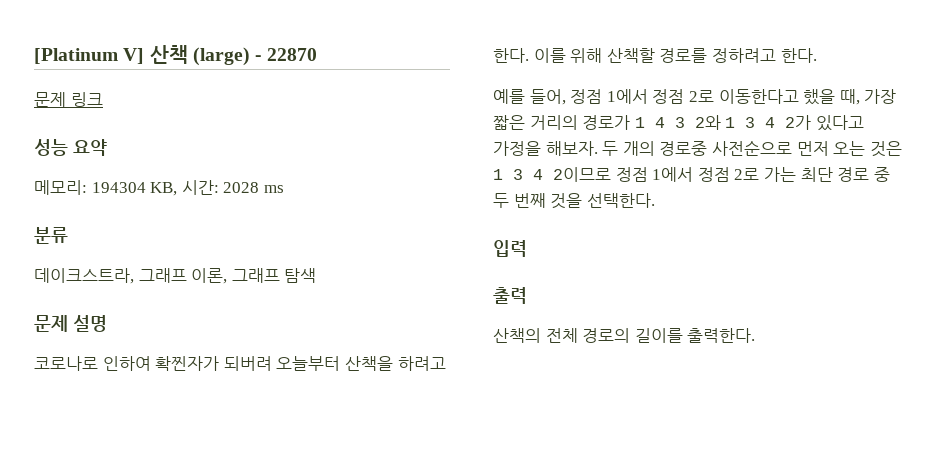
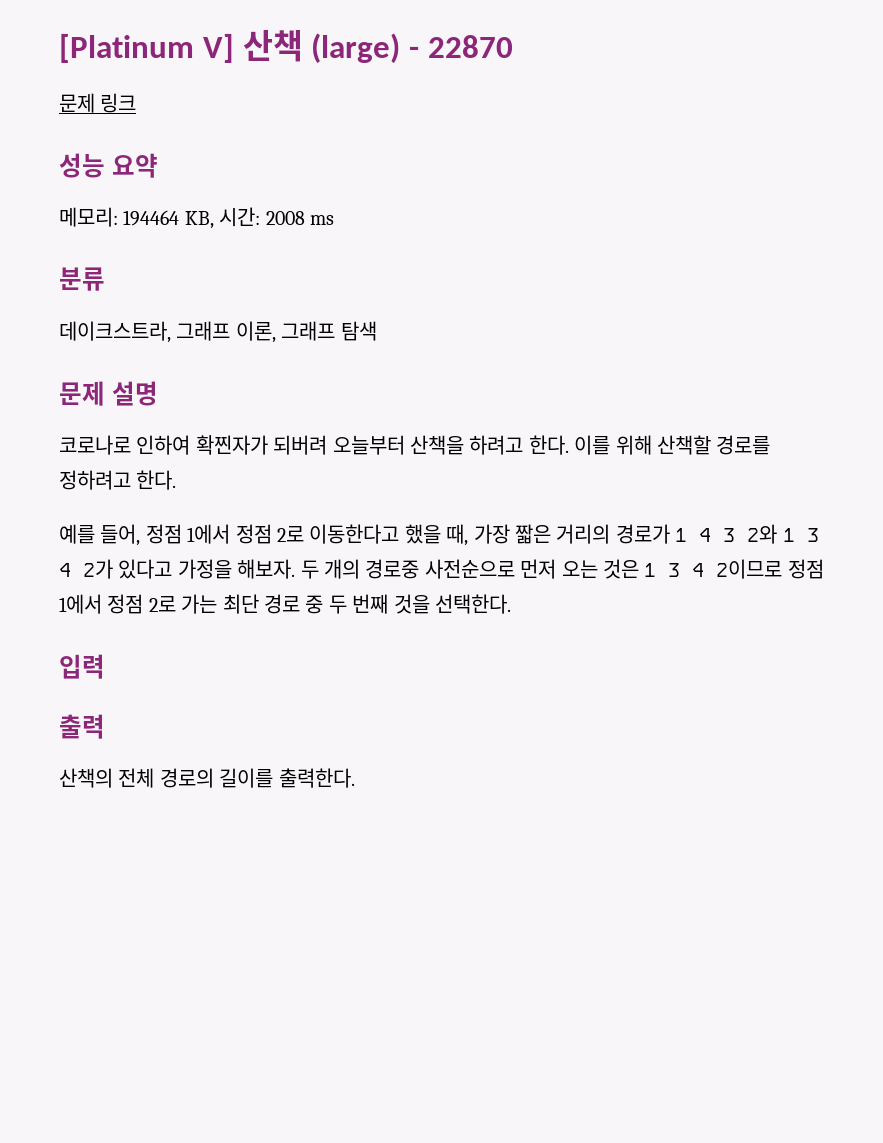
[91,182,146,193] 194304 -> [123,210,180,226] 194464
[223,182,260,193] 2028 -> [265,211,305,225] 2008

